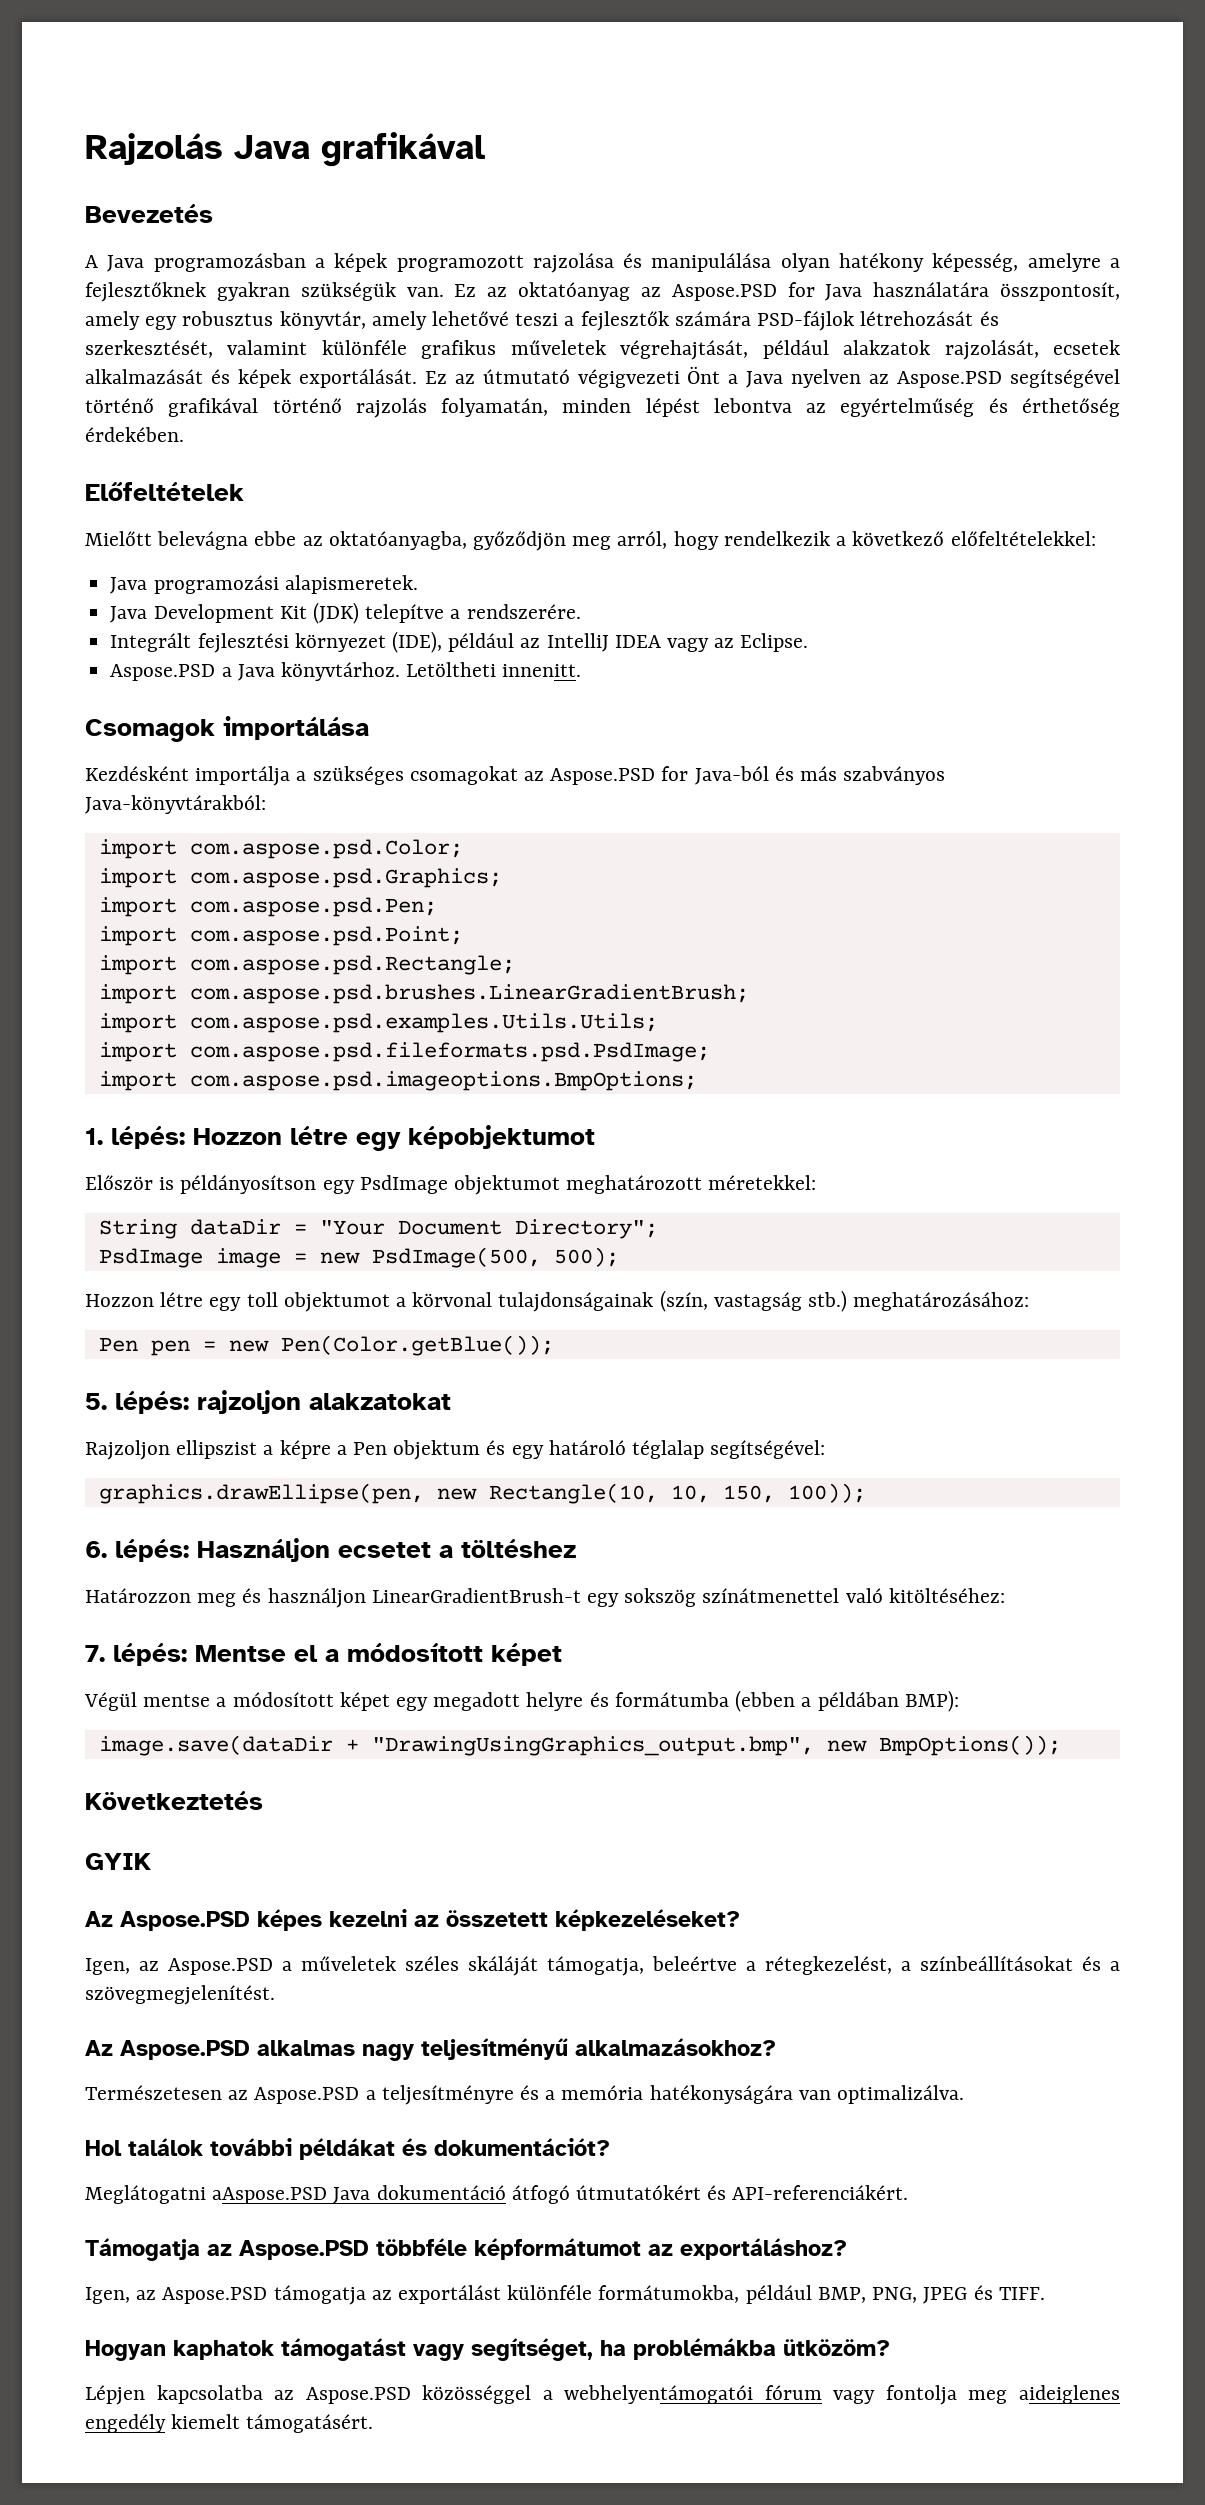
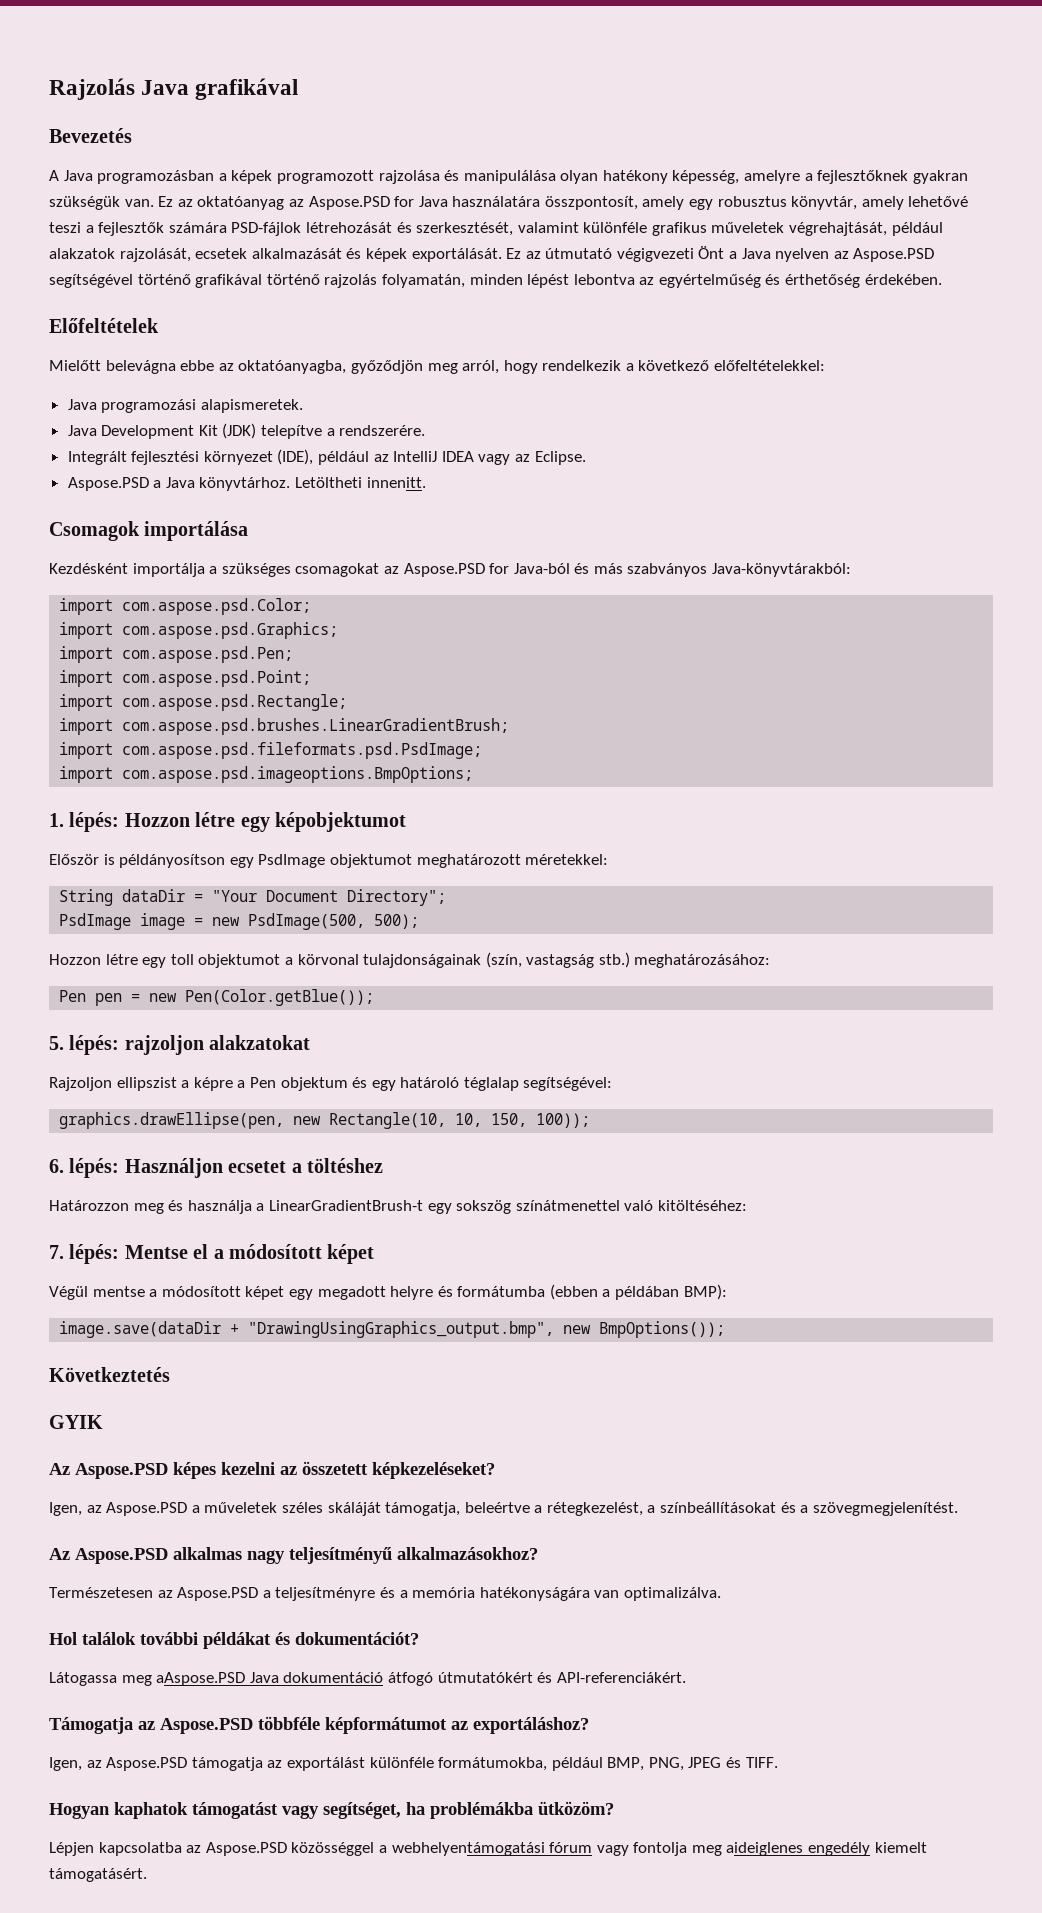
[98,1013,658,1033] // import com.aspose.psd.examples.Utils.Utils; -> (510, 726) none
[267,1588,366,1608] használjon -> [187,1200,265,1214] használja a
[85,2185,206,2204] Meglátogatni -> [49,1672,152,1686] Látogassa meg
[564,2385,754,2404] webhelyentámogatói -> [391,1842,545,1856] webhelyentámogatási

